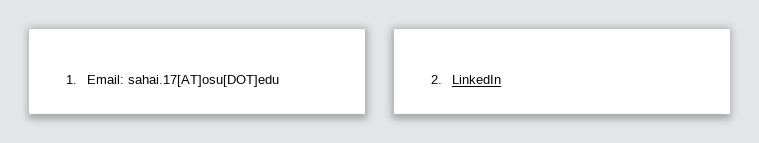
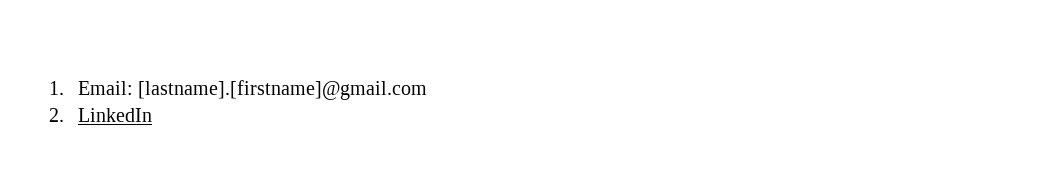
[128,75,280,87] sahai.17[AT]osu[DOT]edu -> [138,80,428,100] [lastname].[firstname]@gmail.com

